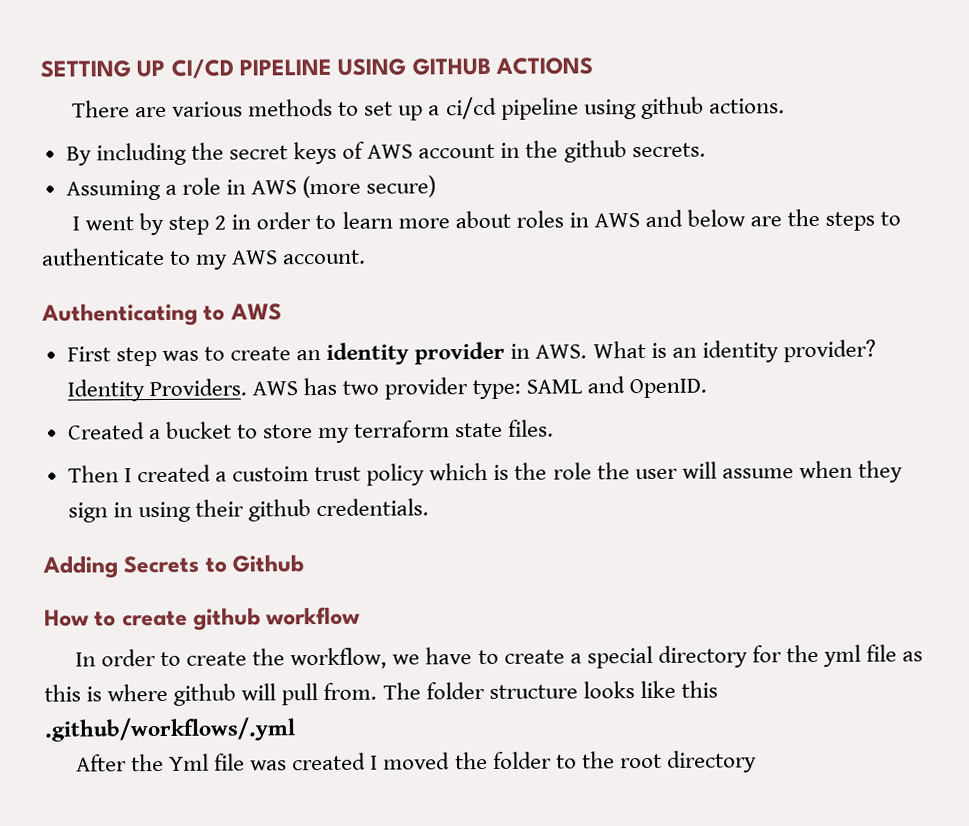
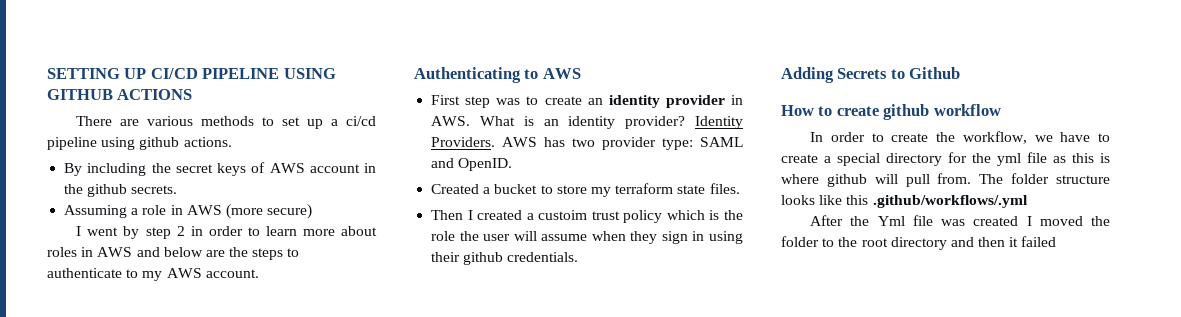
(757, 761) none -> [950,236,1057,247] and then it failed

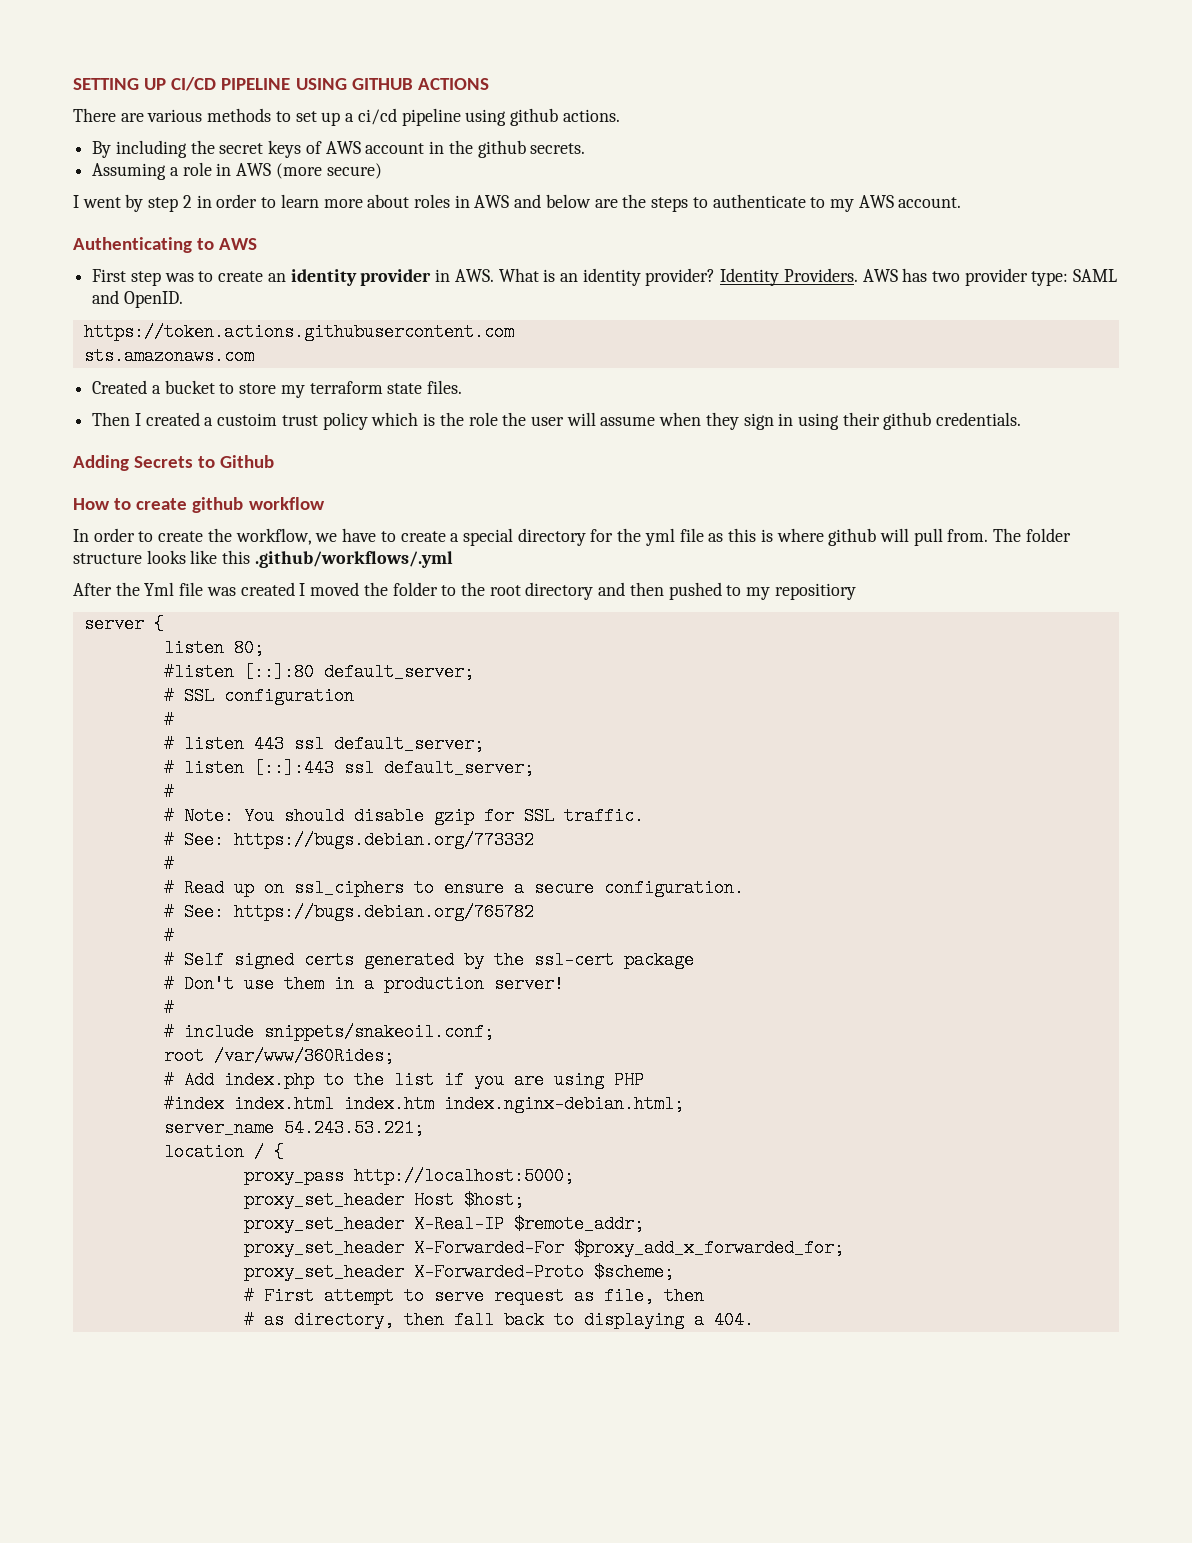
(513, 164) none -> [83,323,514,341] [83,347,254,365] // https://token.actions.githubusercontent.com // sts.amazonaws.com
[1009,236,1057,247] it failed -> [668,582,856,600] [83,615,164,633] [163,639,264,657] [163,663,474,681] [163,687,354,705] [163,711,174,729] [163,735,484,753] [163,759,534,777] [163,783,174,801] [163,807,644,825] [163,831,534,849] [163,855,174,873] [163,879,744,897] [163,903,534,921] [163,927,174,945] [163,951,694,969] [163,975,564,993] [163,999,174,1017] [163,1023,494,1041] [163,1047,394,1065] [163,1071,644,1089] [163,1095,684,1113] [163,1119,424,1137] [163,1143,284,1161] [243,1167,574,1185] [243,1191,524,1209] [243,1215,644,1233] [243,1239,844,1257] [243,1263,674,1281] [243,1287,704,1305] [243,1311,754,1329] pushed to my repositiory // server { // listen 80; // #listen [::]:80 default_server; // # SSL configuration // # // # listen 443 ssl default_server; // # listen [::]:443 ssl default_server; // # // # Note: You should disable gzip for SSL traffic. // # See: https://bugs.debian.org/773332 // # // # Read up on ssl_ciphers to ensure a secure configuration. // # See: https://bugs.debian.org/765782 // # // # Self signed certs generated by the ssl-cert package // # Don't use them in a production server! // # // # include snippets/snakeoil.conf; // root /var/www/360Rides; // # Add index.php to the list if you are using PHP // #index index.html index.htm index.nginx-debian.html; // server_name 54.243.53.221; // location / { // proxy_pass http://localhost:5000; // proxy_set_header Host $host; // proxy_set_header X-Real-IP $remote_addr; // proxy_set_header X-Forwarded-For $proxy_add_x_forwarded_for; // proxy_set_header X-Forwarded-Proto $scheme; // # First attempt to serve request as file, then // # as directory, then fall back to displaying a 404.

